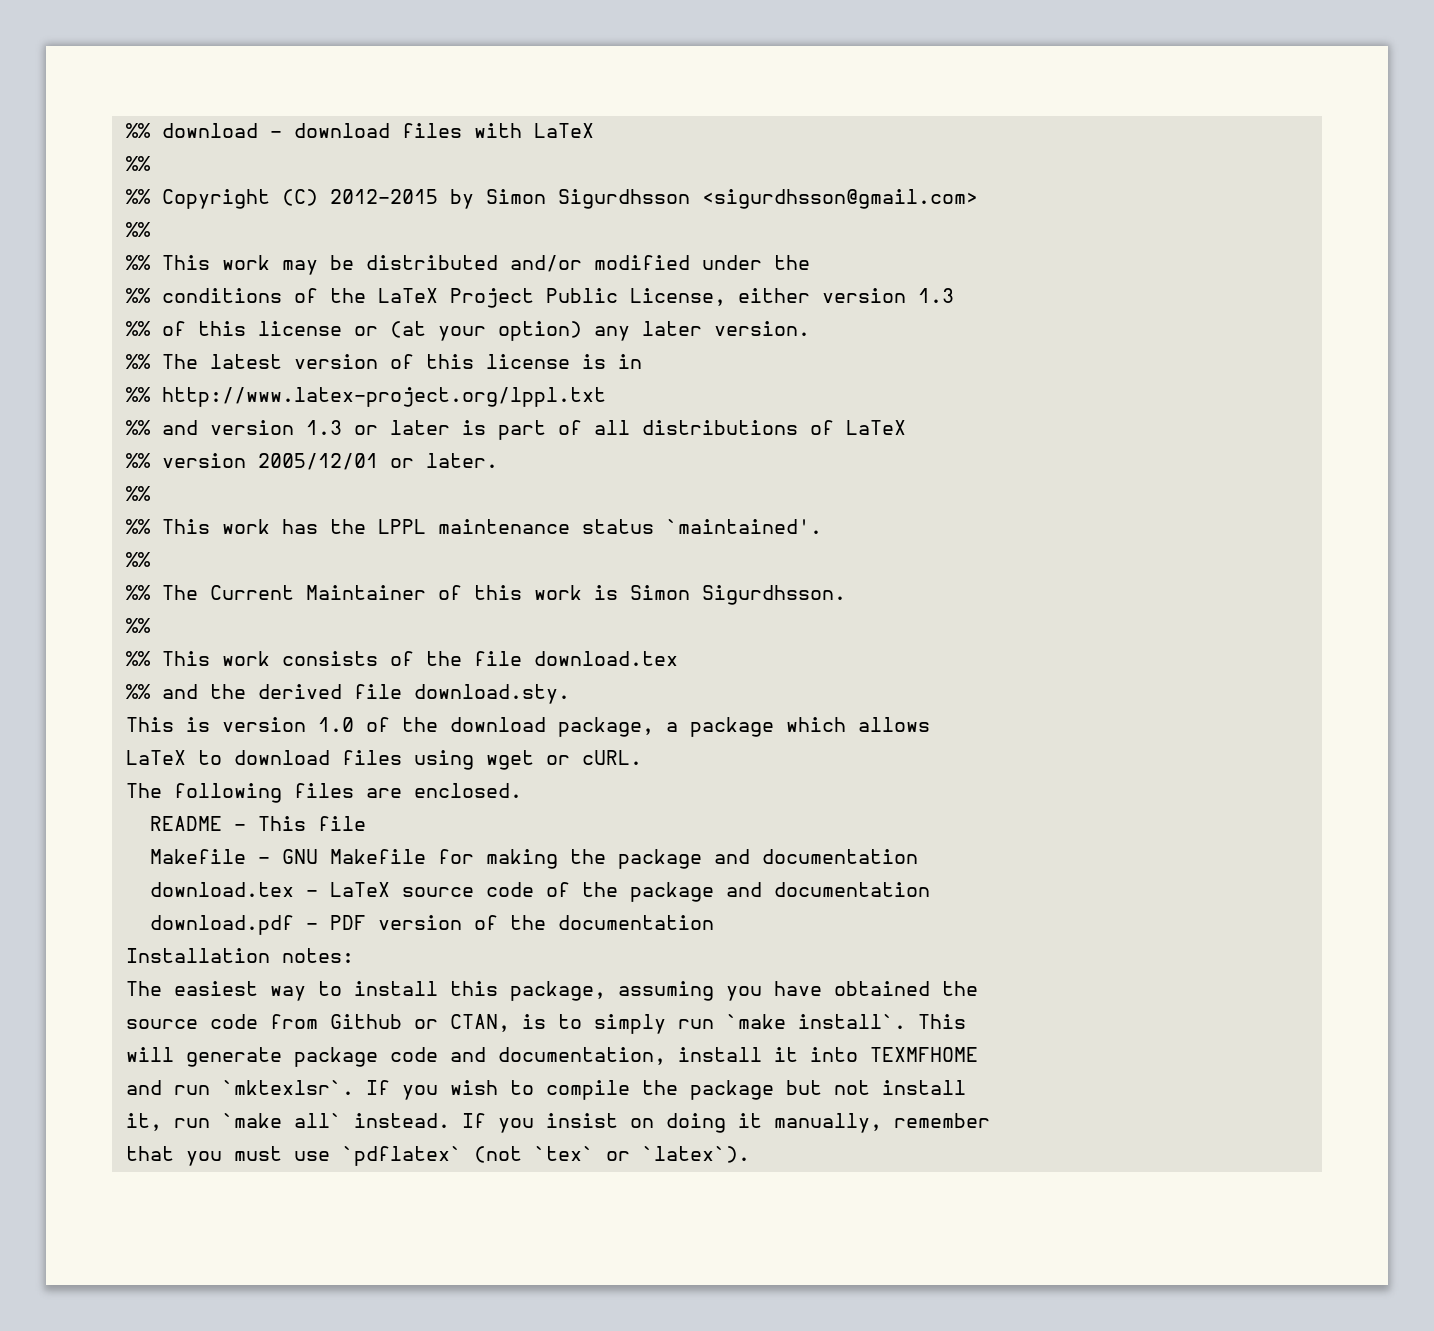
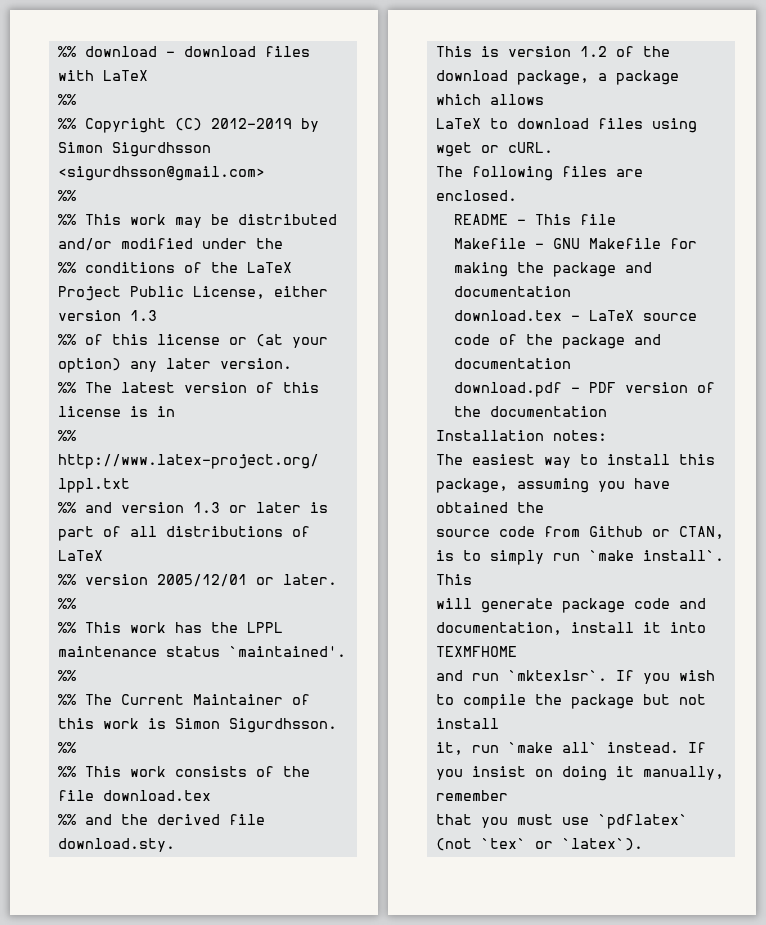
[329,189,438,204] 2012-2015 -> [211,118,292,129] 2012-2019
[317,717,354,732] 1.0 -> [580,46,607,57] 1.2

